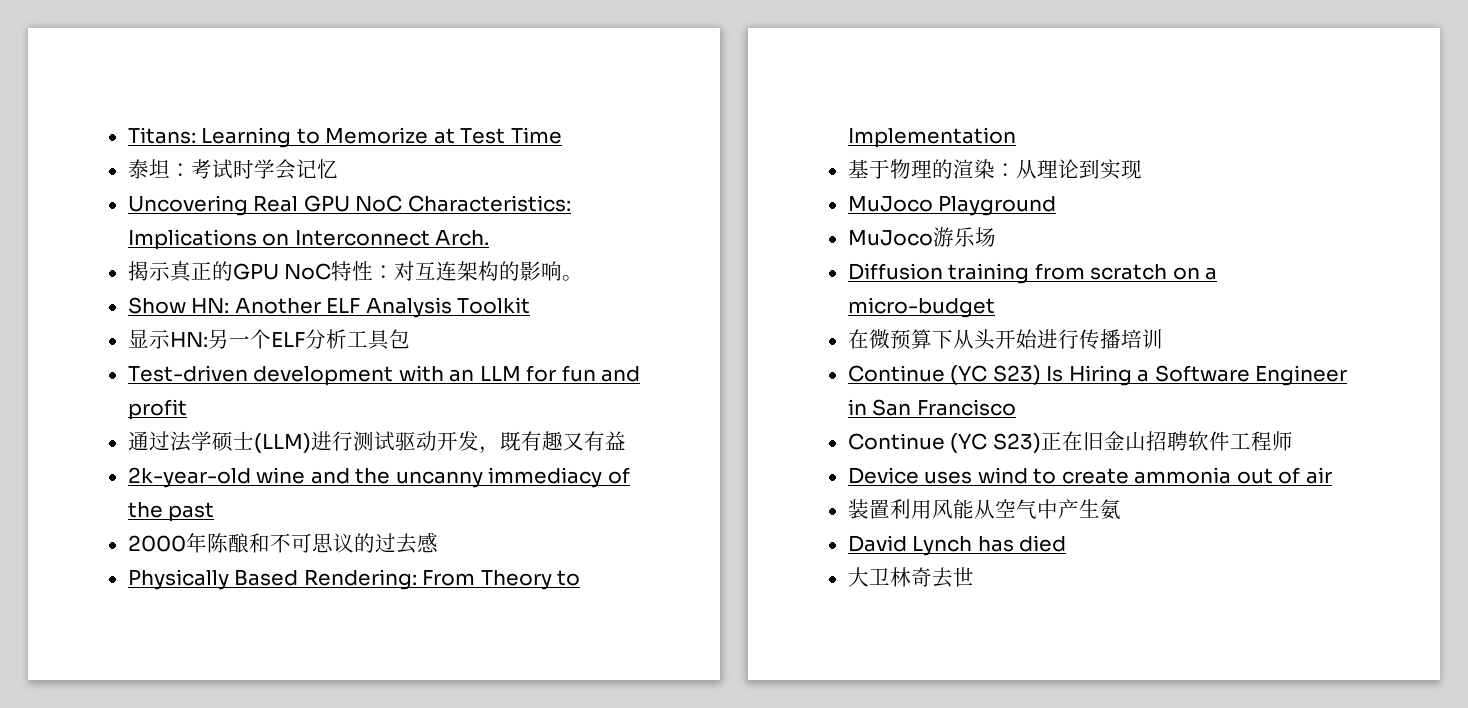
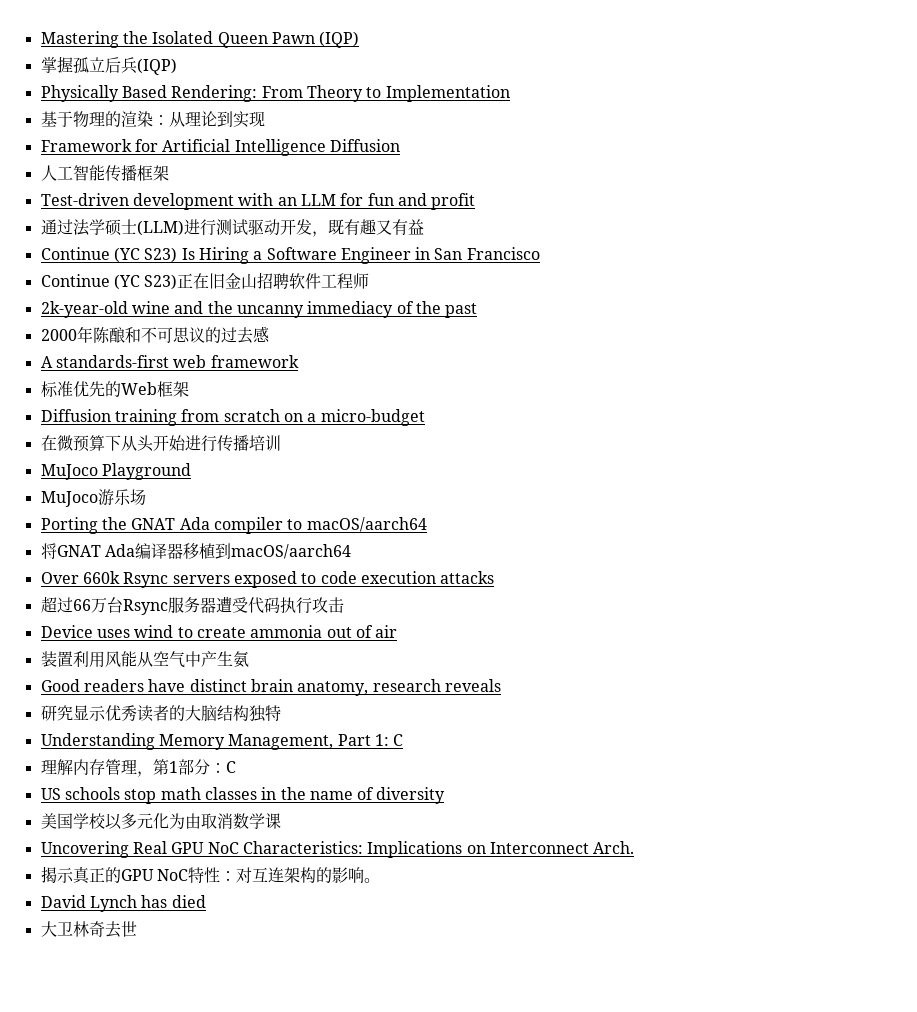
[127,127,562,148] [127,159,338,180] [127,195,571,216] [127,229,490,250] [127,261,584,282] [127,297,531,318] [127,329,410,350] Titans: Learning to Memorize at Test Time // 泰坦：考试时学会记忆 // Uncovering Real GPU NoC Characteristics: Implications on Interconnect Arch. // 揭示真正的GPU NoC特性：对互连架构的影响。 // Show HN: Another ELF Analysis Toolkit // 显示HN:另一个ELF分析工具包 -> [40,31,360,48] [40,56,177,75] [40,85,510,102] [40,111,265,128] [40,139,400,156] [40,165,169,182] Mastering the Isolated Queen Pawn (IQP) // 掌握孤立后兵(IQP) // Physically Based Rendering: From Theory to Implementation // 基于物理的渲染：从理论到实现 // Framework for Artificial Intelligence Diffusion // 人工智能传播框架
[127,467,630,488] [127,502,215,522] [127,532,438,554] [127,569,581,590] [847,127,1016,148] [847,159,1142,180] [847,195,1057,216] [847,227,996,247] [847,263,1218,284] [847,297,995,318] [847,329,1163,350] // 2k-year-old wine and the uncanny immediacy of the past // 2000年陈酿和不可思议的过去感 // Physically Based Rendering: From Theory to Implementation // 基于物理的渲染：从理论到实现 // MuJoco Playground // MuJoco游乐场 // Diffusion training from scratch on a micro-budget // 在微预算下从头开始进行传播培训 -> (424, 227) none
(1293, 441) none -> [40,301,478,318] [40,326,270,344] [40,355,299,368] [40,381,189,398] [40,409,425,426] [40,435,281,452] [40,463,191,480] [40,489,146,507] [40,517,427,534] [40,543,351,559] [40,571,495,588] [40,596,344,615] // 2k-year-old wine and the uncanny immediacy of the past // 2000年陈酿和不可思议的过去感 // A standards-first web framework // 标准优先的Web框架 // Diffusion training from scratch on a micro-budget // 在微预算下从头开始进行传播培训 // MuJoco Playground // MuJoco游乐场 // Porting the GNAT Ada compiler to macOS/aarch64 // 将GNAT Ada编译器移植到macOS/aarch64 // Over 660k Rsync servers exposed to code execution attacks // 超过66万台Rsync服务器遭受代码执行攻击
(1121, 509) none -> [40,679,501,696] [40,705,281,722] [40,733,404,750] [40,759,236,777] [40,787,446,804] [40,813,281,830] [40,841,635,858] [40,866,380,884] // Good readers have distinct brain anatomy, research reveals // 研究显示优秀读者的大脑结构独特 // Understanding Memory Management, Part 1: C // 理解内存管理，第1部分：C // US schools stop math classes in the name of diversity // 美国学校以多元化为由取消数学课 // Uncovering Real GPU NoC Characteristics: Implications on Interconnect Arch. // 揭示真正的GPU NoC特性：对互连架构的影响。

